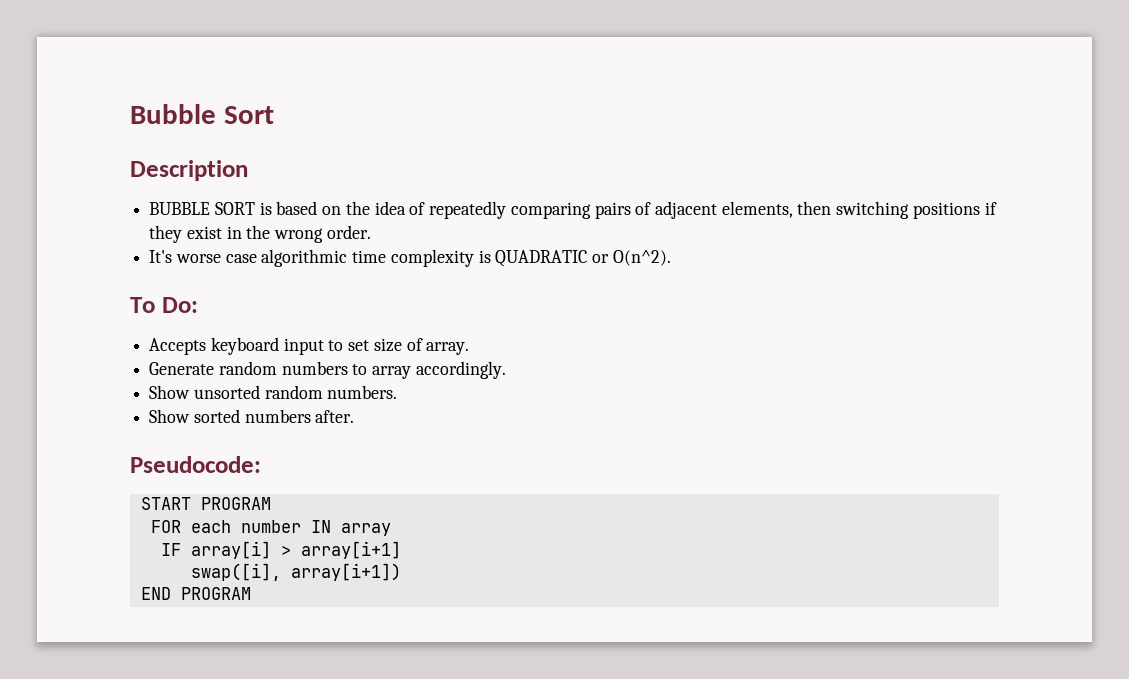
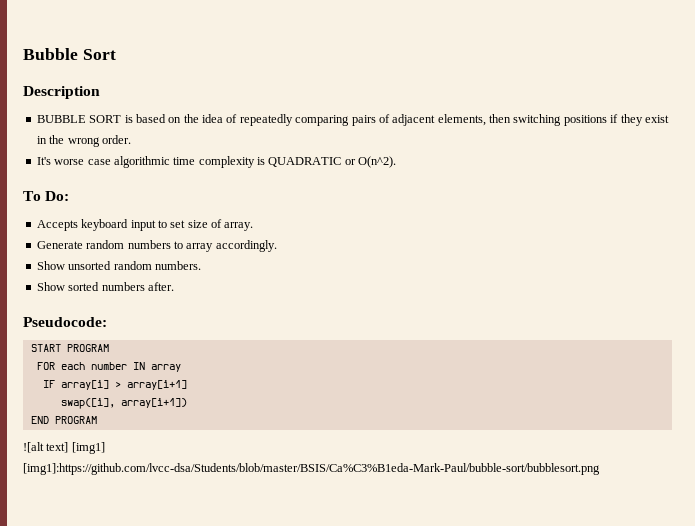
(251, 593) none -> [23,442,105,454] [23,463,600,475] // ![alt text] [img1] [img1]:https://github.com/lvcc-dsa/Students/blob/master/BSIS/Ca%C3%B1eda-Mark-Paul/bubble-sort/bubblesort.png

